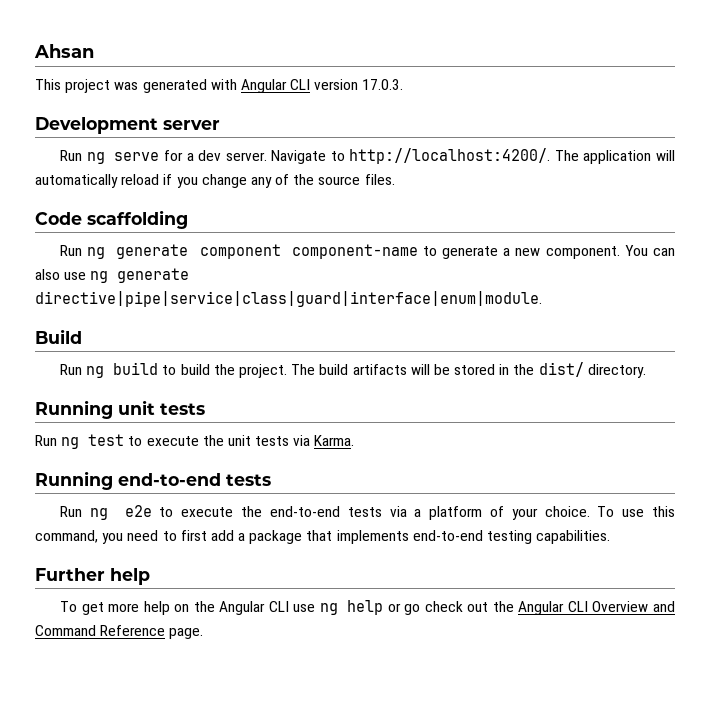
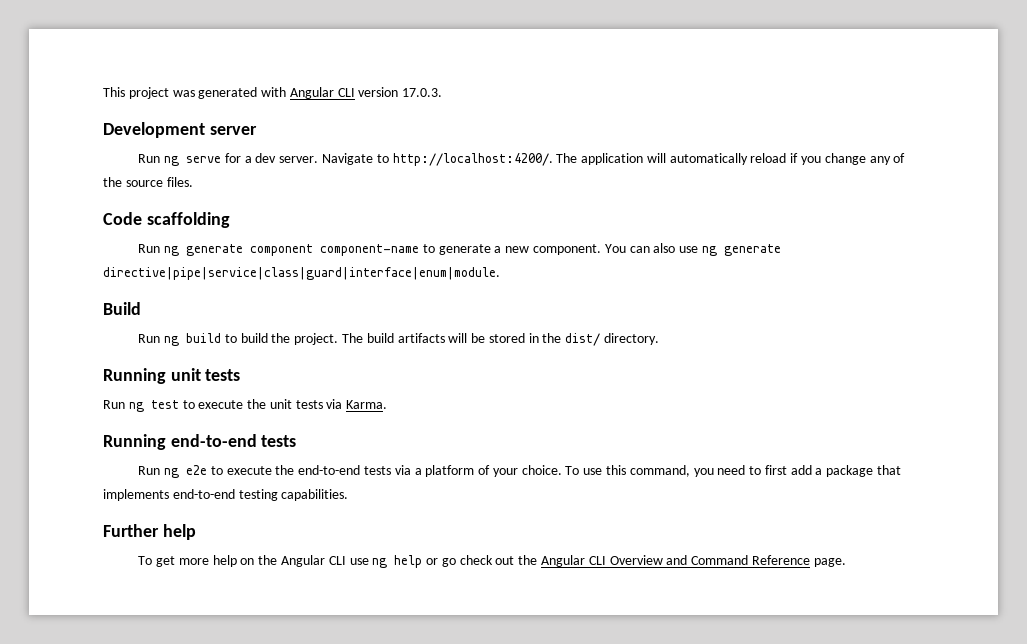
[34,44,94,58] Ahsan // -> (103, 92) none

